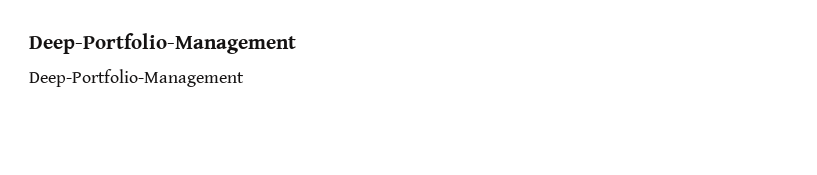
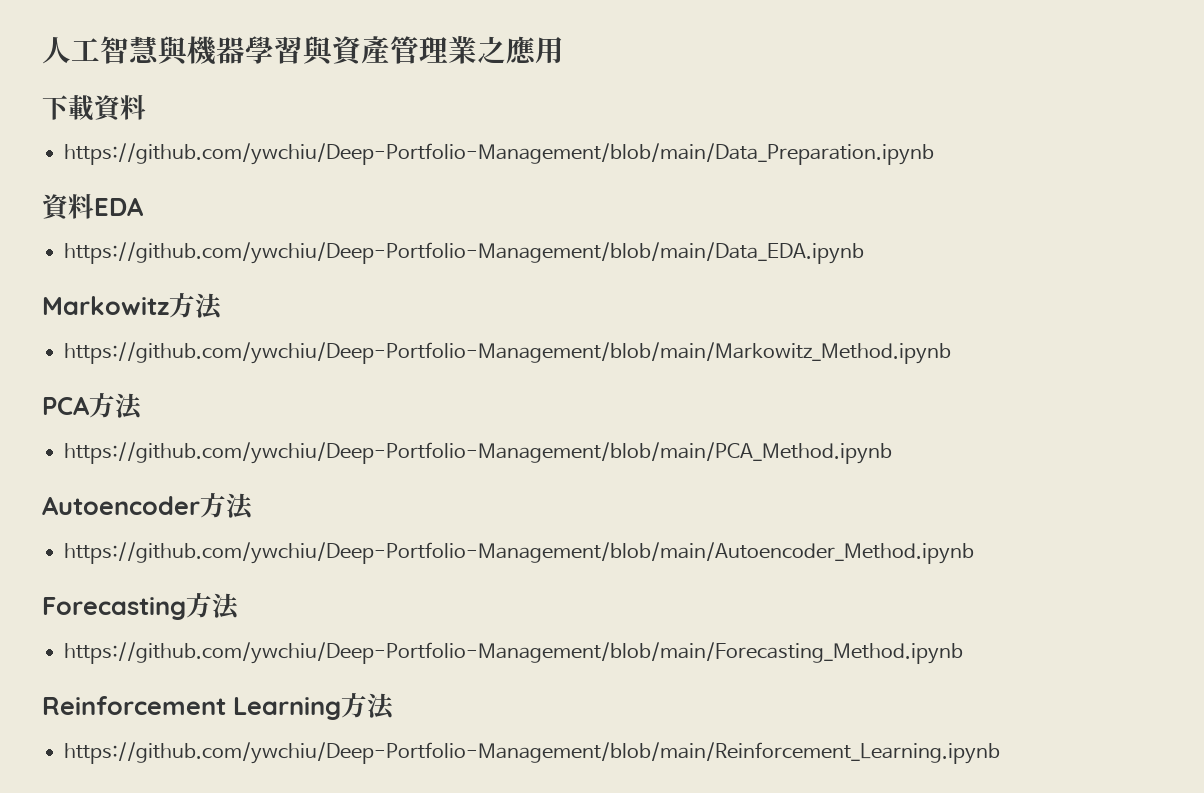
[29,33,296,54] [29,69,244,87] Deep-Portfolio-Management // Deep-Portfolio-Management -> [42,36,564,66] [42,94,146,122] [64,143,934,165] [42,193,144,221] [64,242,864,264] [42,293,223,320] [64,342,951,364] [42,393,143,420] [64,442,892,464] [42,493,254,520] [64,542,974,564] [42,593,240,620] [64,642,963,664] [42,693,395,720] [64,742,1000,764] 人工智慧與機器學習與資產管理業之應用 // 下載資料 // https://github.com/ywchiu/Deep-Portfolio-Management/blob/main/Data_Preparation.ipynb // 資料EDA // https://github.com/ywchiu/Deep-Portfolio-Management/blob/main/Data_EDA.ipynb // Markowitz方法 // https://github.com/ywchiu/Deep-Portfolio-Management/blob/main/Markowitz_Method.ipynb // PCA方法 // https://github.com/ywchiu/Deep-Portfolio-Management/blob/main/PCA_Method.ipynb // Autoencoder方法 // https://github.com/ywchiu/Deep-Portfolio-Management/blob/main/Autoencoder_Method.ipynb // Forecasting方法 // https://github.com/ywchiu/Deep-Portfolio-Management/blob/main/Forecasting_Method.ipynb // Reinforcement Learning方法 // https://github.com/ywchiu/Deep-Portfolio-Management/blob/main/Reinforcement_Learning.ipynb

